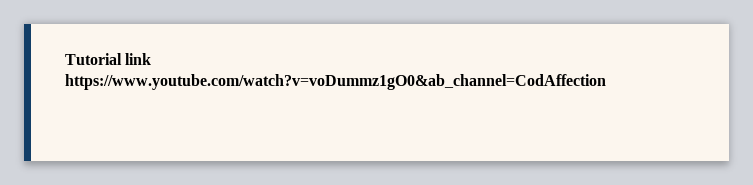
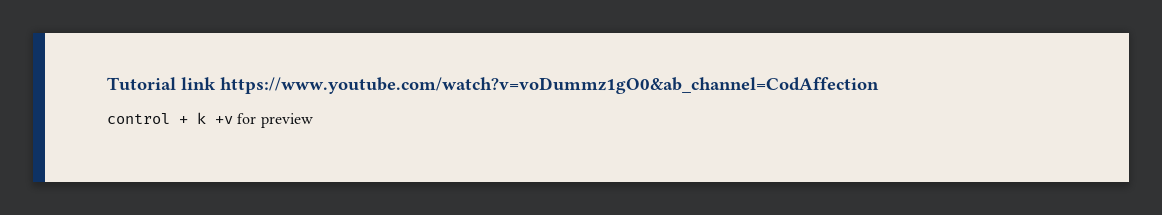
(606, 82) none -> [107,112,313,128] // control + k +v for preview

